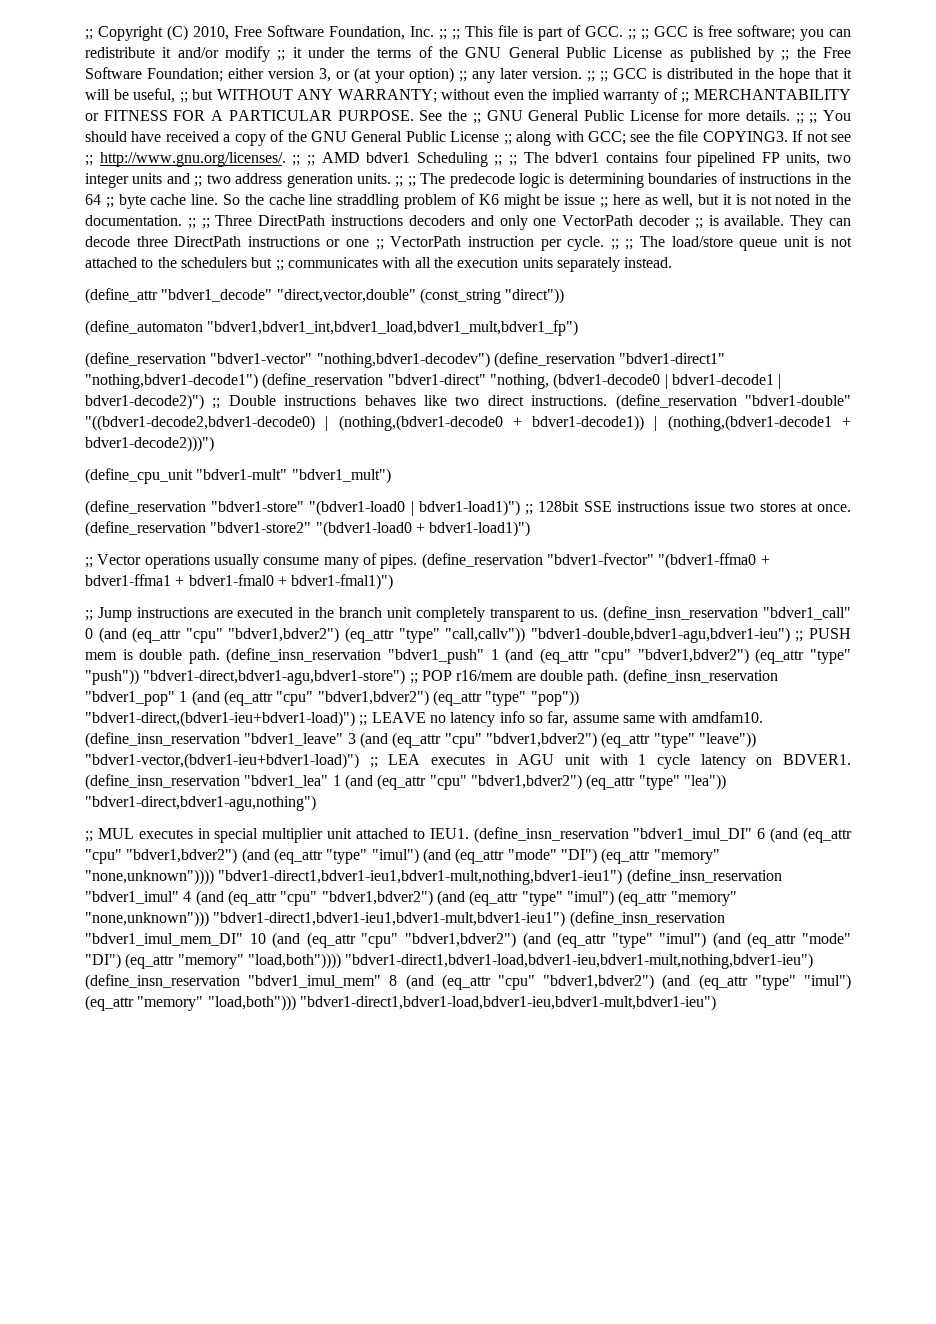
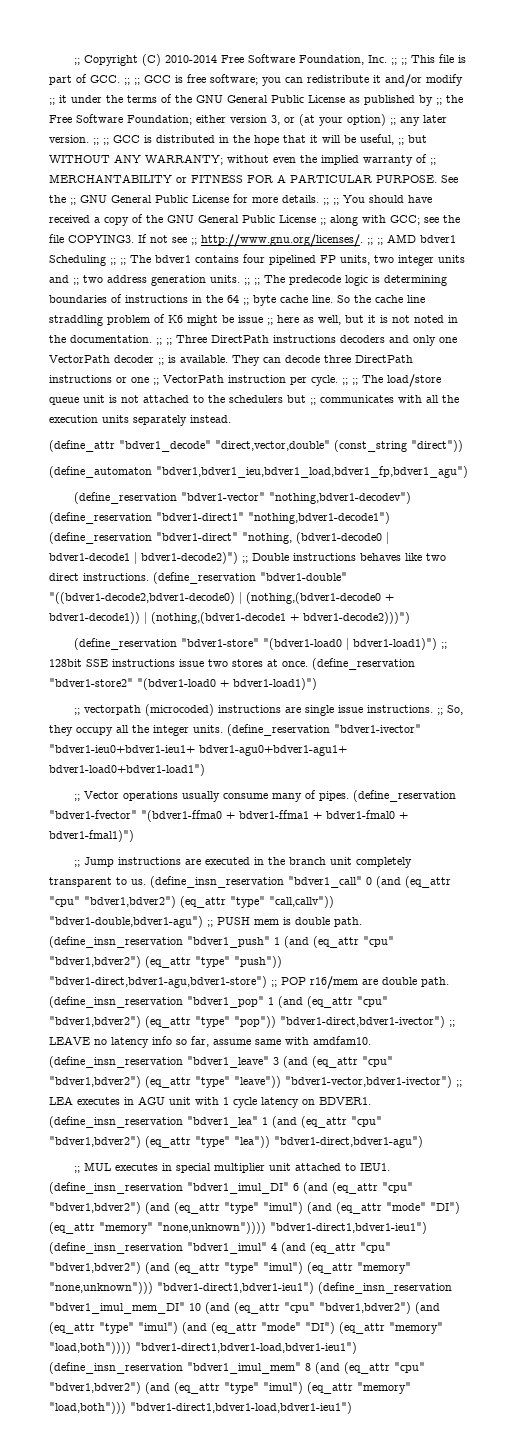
[193,26,229,40] 2010, -> [165,55,218,63] 2010-2014
[207,320,579,336] "bdver1,bdver1_int,bdver1_load,bdver1_mult,bdver1_fp") -> [156,466,468,478] "bdver1,bdver1_ieu,bdver1_load,bdver1_fp,bdver1_agu")
[85,468,391,484] // (define_cpu_unit "bdver1-mult" "bdver1_mult") -> (410, 618) none
(531, 529) none -> [74,704,464,716] [49,724,421,736] [49,744,347,756] [49,764,205,776] // ;; vectorpath (microcoded) instructions are single issue instructions. ;; So, they occupy all the integer units. (define_reservation "bdver1-ivector" "bdver1-ieu0+bdver1-ieu1+ bdver1-agu0+bdver1-agu1+ bdver1-load0+bdver1-load1")
[530,627,790,643] "bdver1-double,bdver1-agu,bdver1-ieu") -> [49,916,203,928] "bdver1-double,bdver1-agu")
[85,711,355,727] "bdver1-direct,(bdver1-ieu+bdver1-load)") -> [280,1016,445,1028] "bdver1-direct,bdver1-ivector")
[85,753,359,769] "bdver1-vector,(bdver1-ieu+bdver1-load)") -> [285,1076,452,1088] "bdver1-vector,bdver1-ivector")
[85,795,316,811] "bdver1-direct,bdver1-agu,nothing") -> [274,1136,423,1148] "bdver1-direct,bdver1-agu")
[218,869,623,885] "bdver1-direct1,bdver1-ieu1,bdver1-mult,nothing,bdver1-ieu1") -> [270,1222,427,1234] "bdver1-direct1,bdver1-ieu1")
[213,911,566,927] "bdver1-direct1,bdver1-ieu1,bdver1-mult,bdver1-ieu1") -> [157,1282,314,1294] "bdver1-direct1,bdver1-ieu1")
[345,953,814,969] "bdver1-direct1,bdver1-load,bdver1-ieu,bdver1-mult,nothing,bdver1-ieu") -> [135,1342,357,1354] "bdver1-direct1,bdver1-load,bdver1-ieu1")
[299,995,716,1011] "bdver1-direct1,bdver1-load,bdver1-ieu,bdver1-mult,bdver1-ieu") -> [130,1402,352,1414] "bdver1-direct1,bdver1-load,bdver1-ieu1")

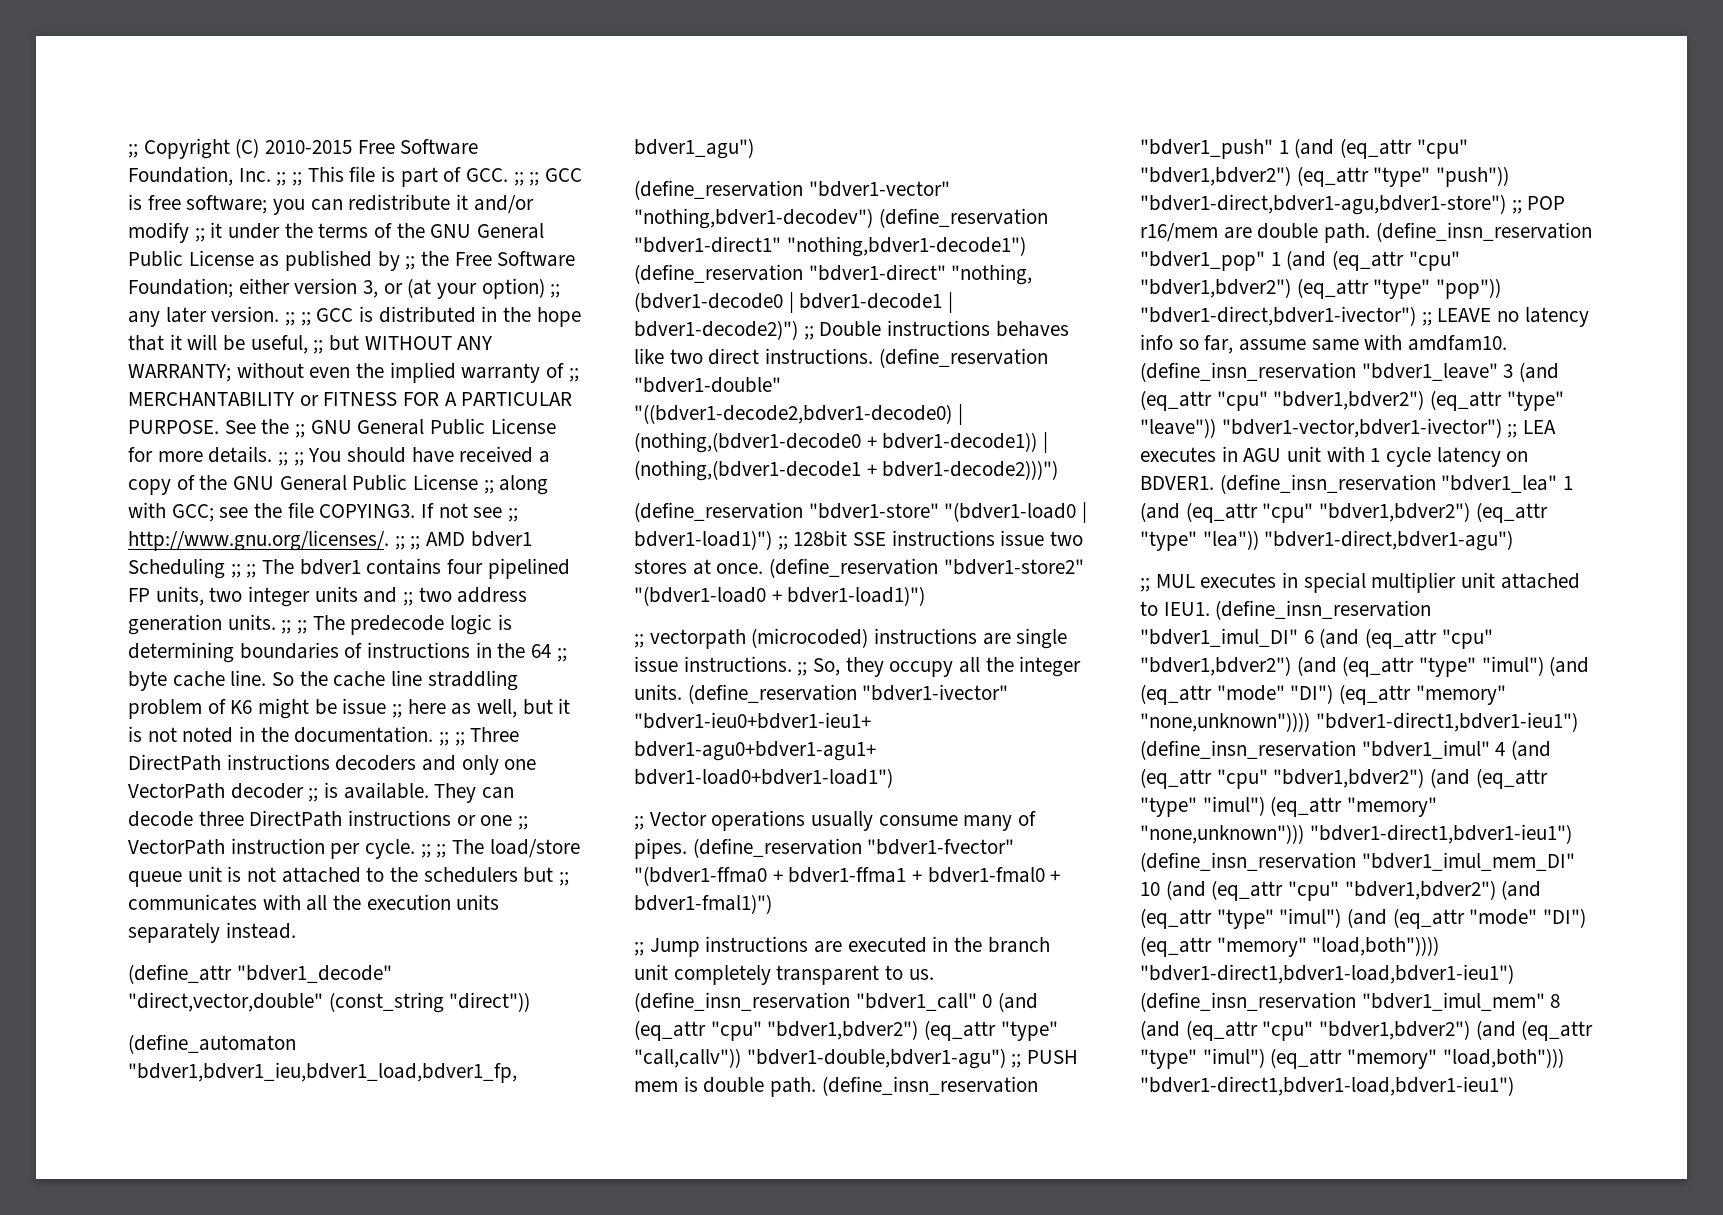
[165,55,218,63] 2010-2014 -> [265,140,353,154] 2010-2015

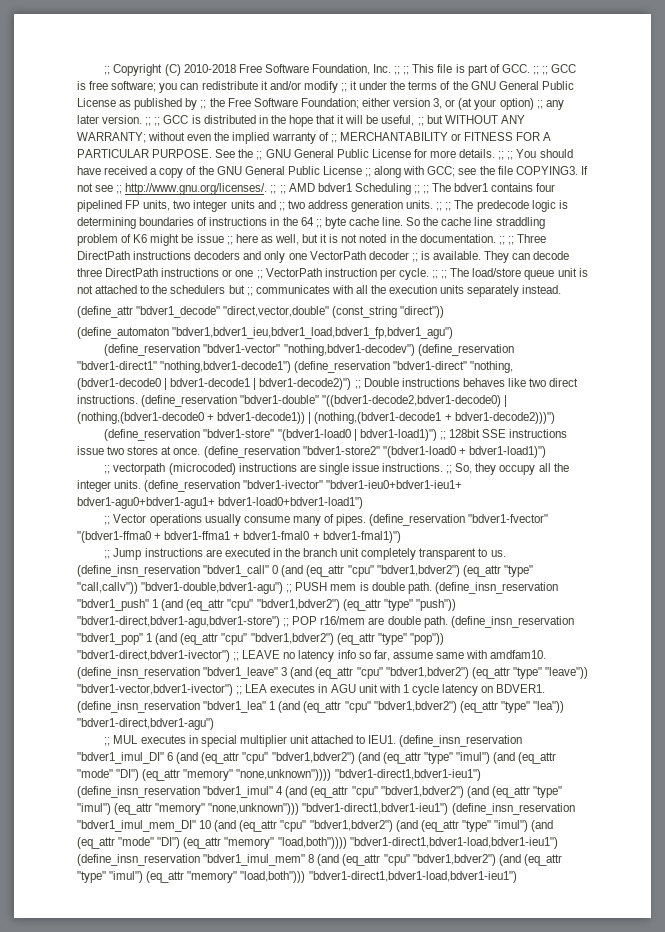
[265,140,353,154] 2010-2015 -> [183,64,236,73] 2010-2018

